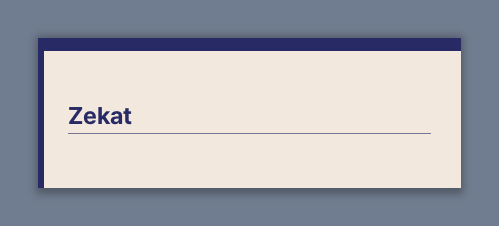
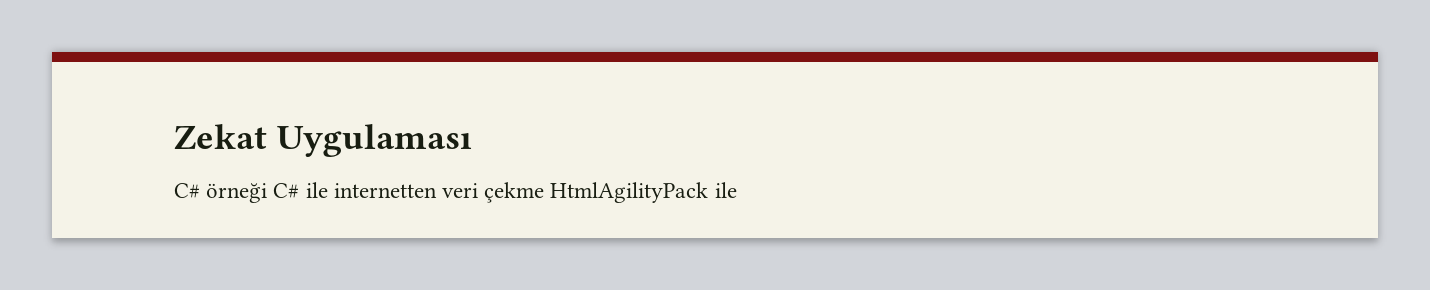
(132, 116) none -> [276,124,472,157] [174,182,737,203] Uygulaması // C# örneği C# ile internetten veri çekme HtmlAgilityPack ile

